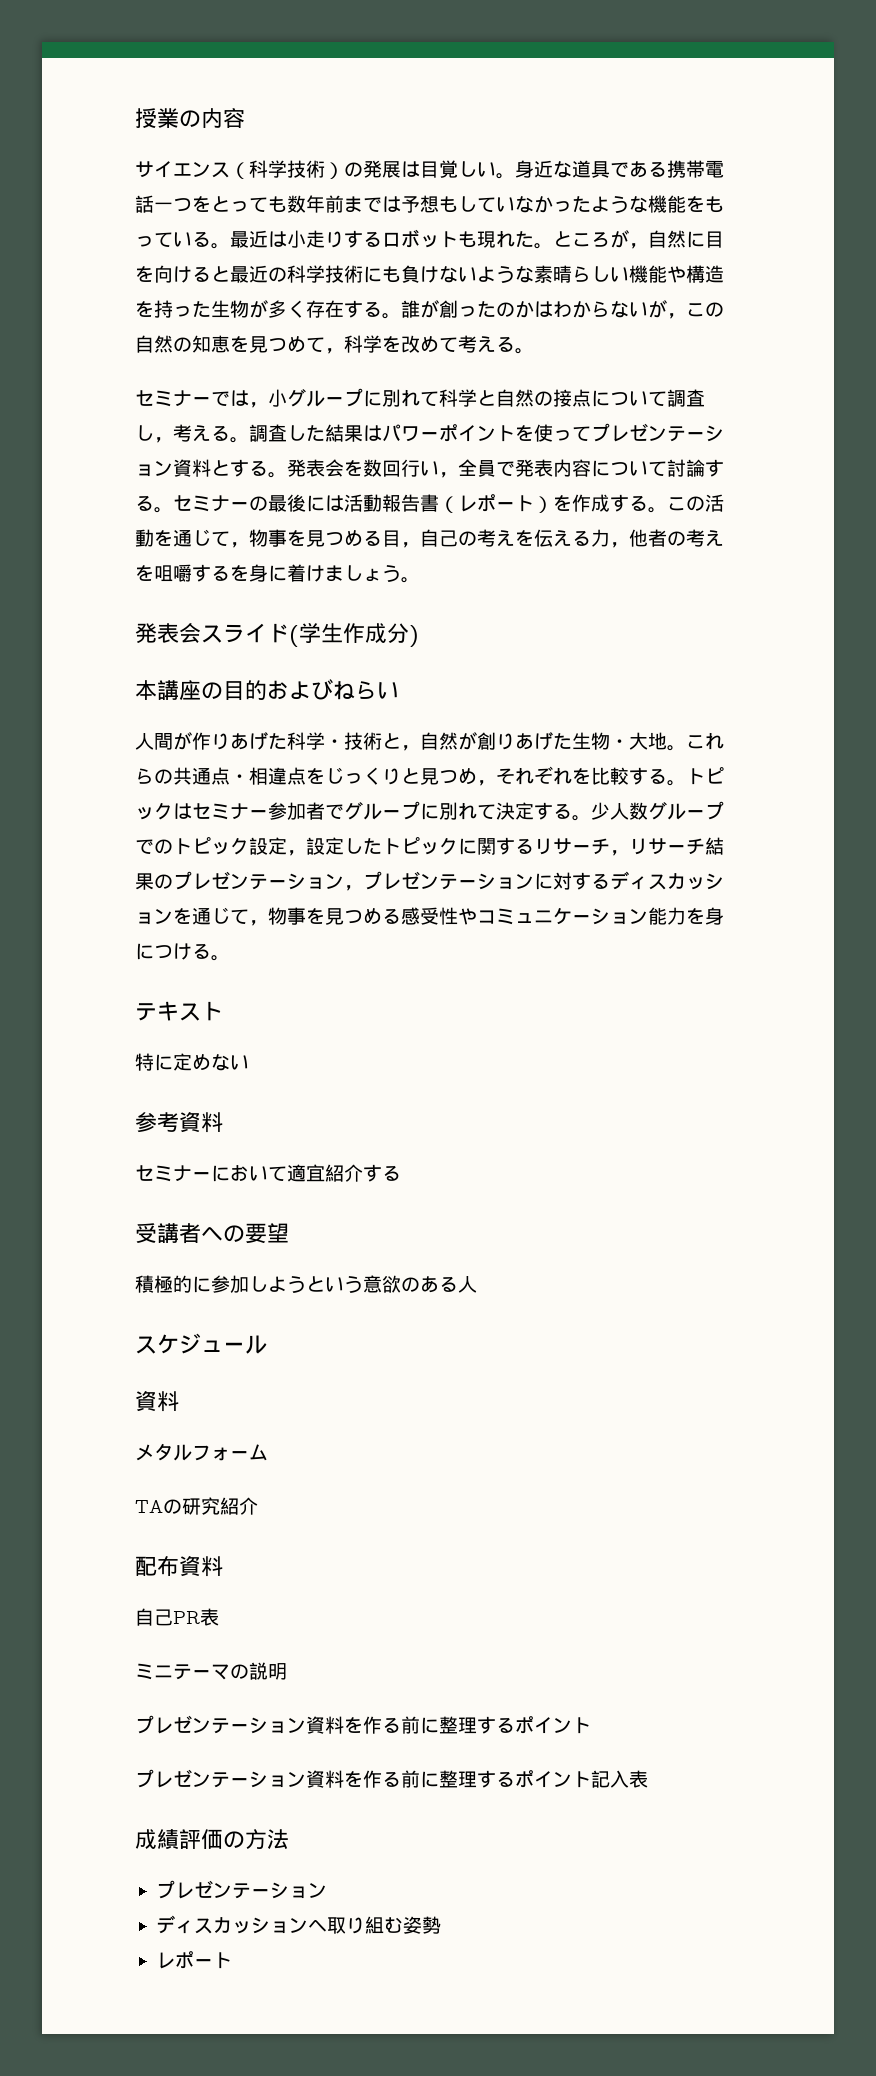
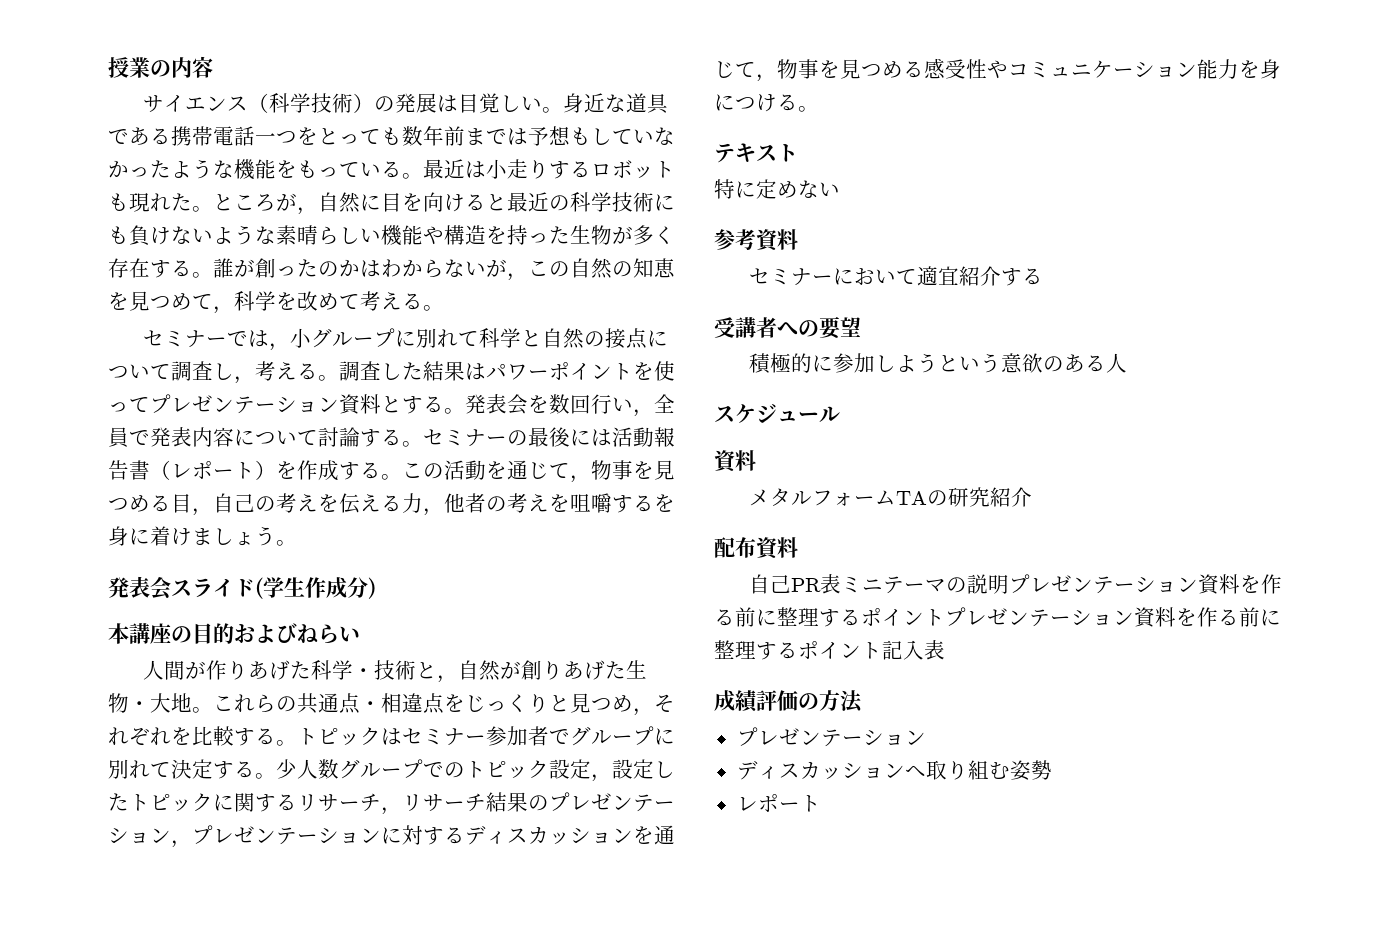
(268, 1452) // -> (896, 497) none
(219, 1617) // -> (841, 584) none
(287, 1671) // -> (1009, 584) none
(591, 1725) // -> (945, 617) none

